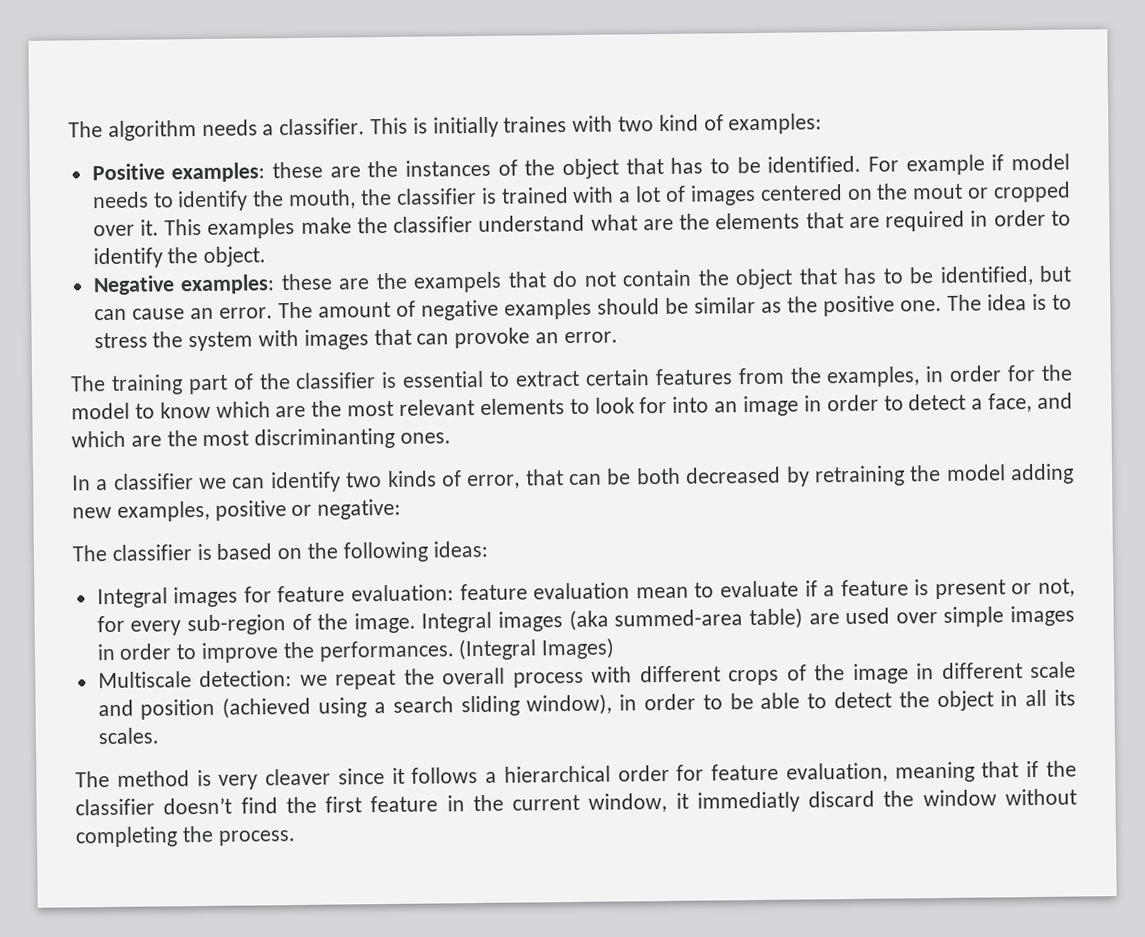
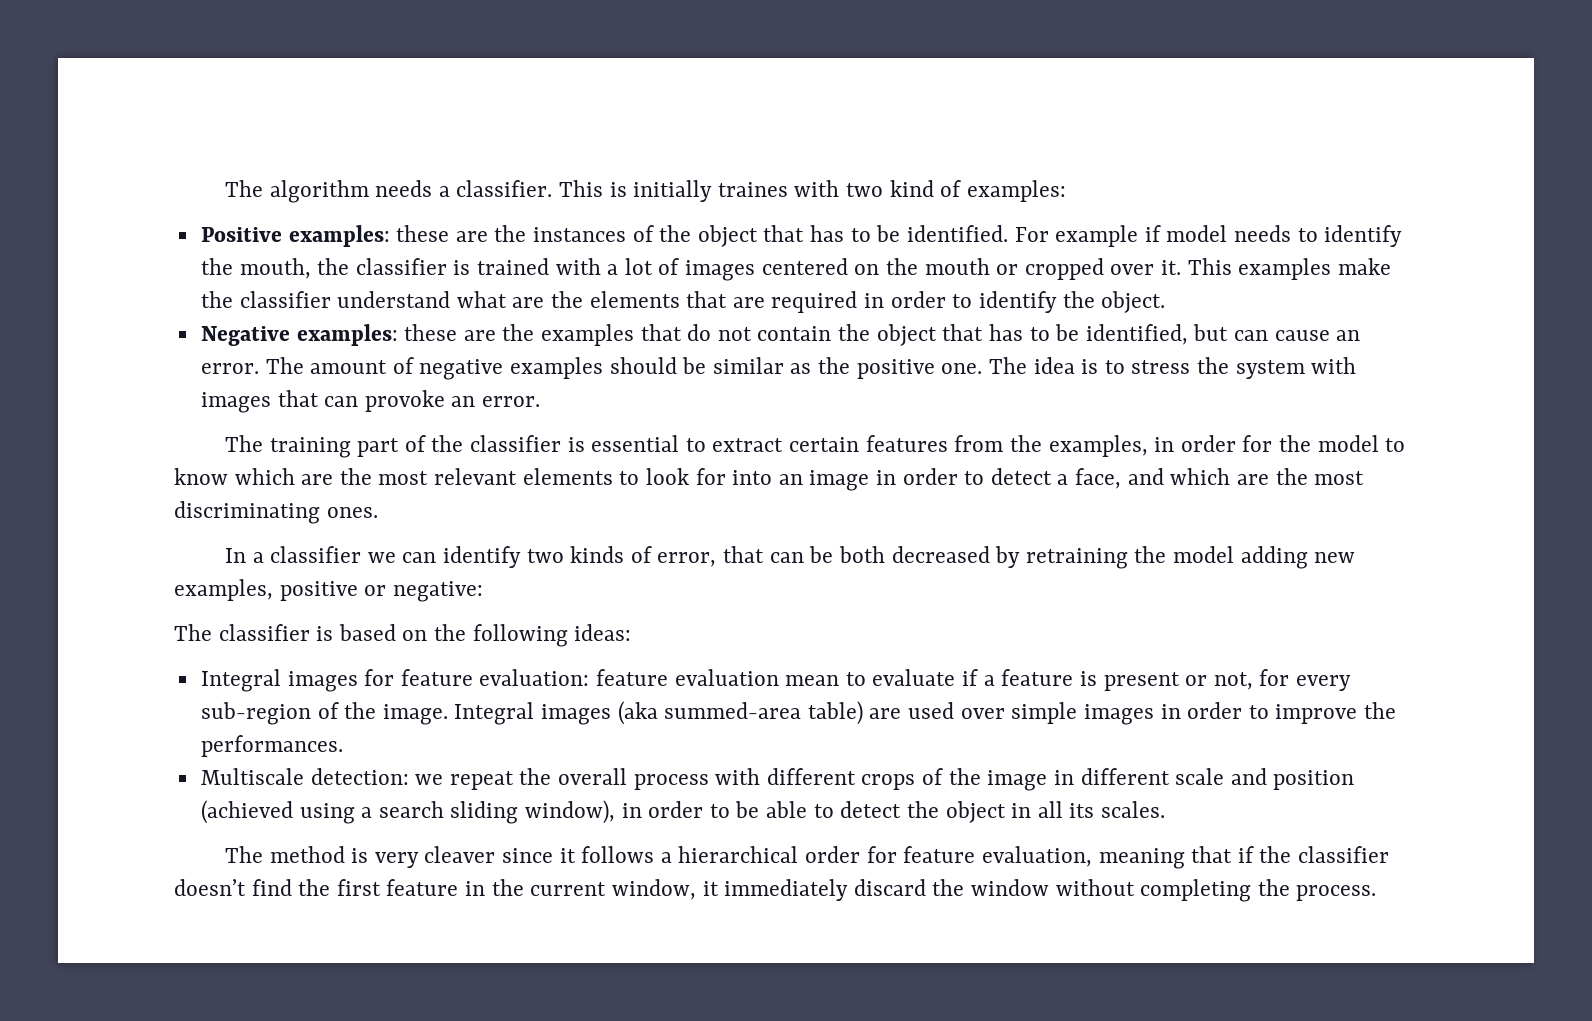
[912,183,964,200] mout -> [924,258,990,275] mouth
[413,271,503,293] exampels -> [541,324,635,346] examples
[254,427,396,450] discriminanting -> [174,501,320,524] discriminating
[458,637,616,661] (Integral Images) -> (343, 746) none
[696,791,800,813] immediatly -> [724,879,849,901] immediately

